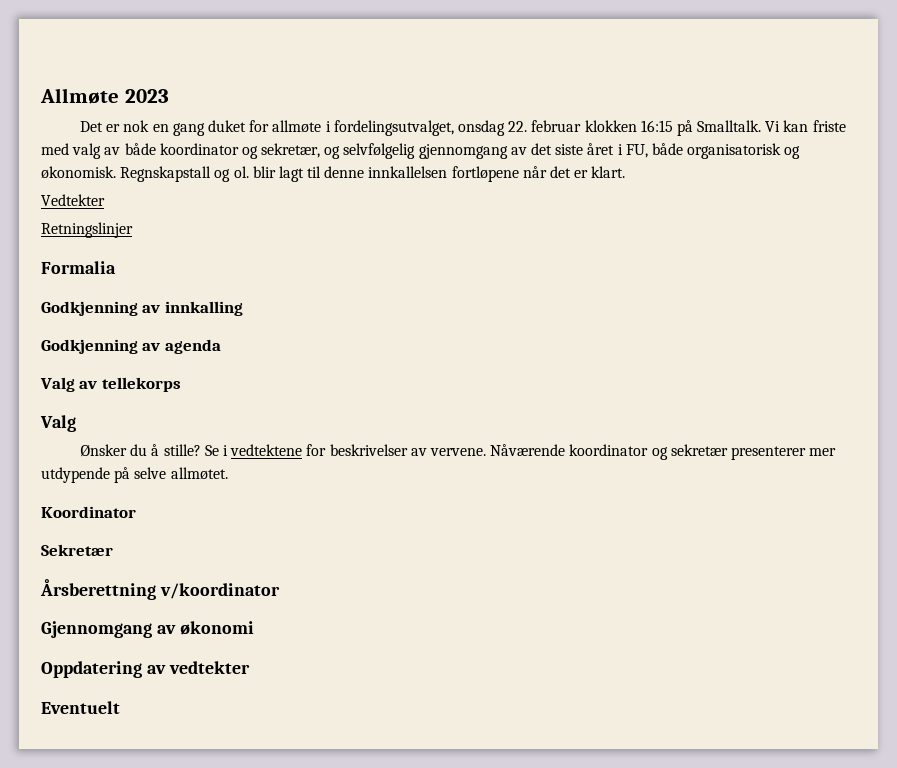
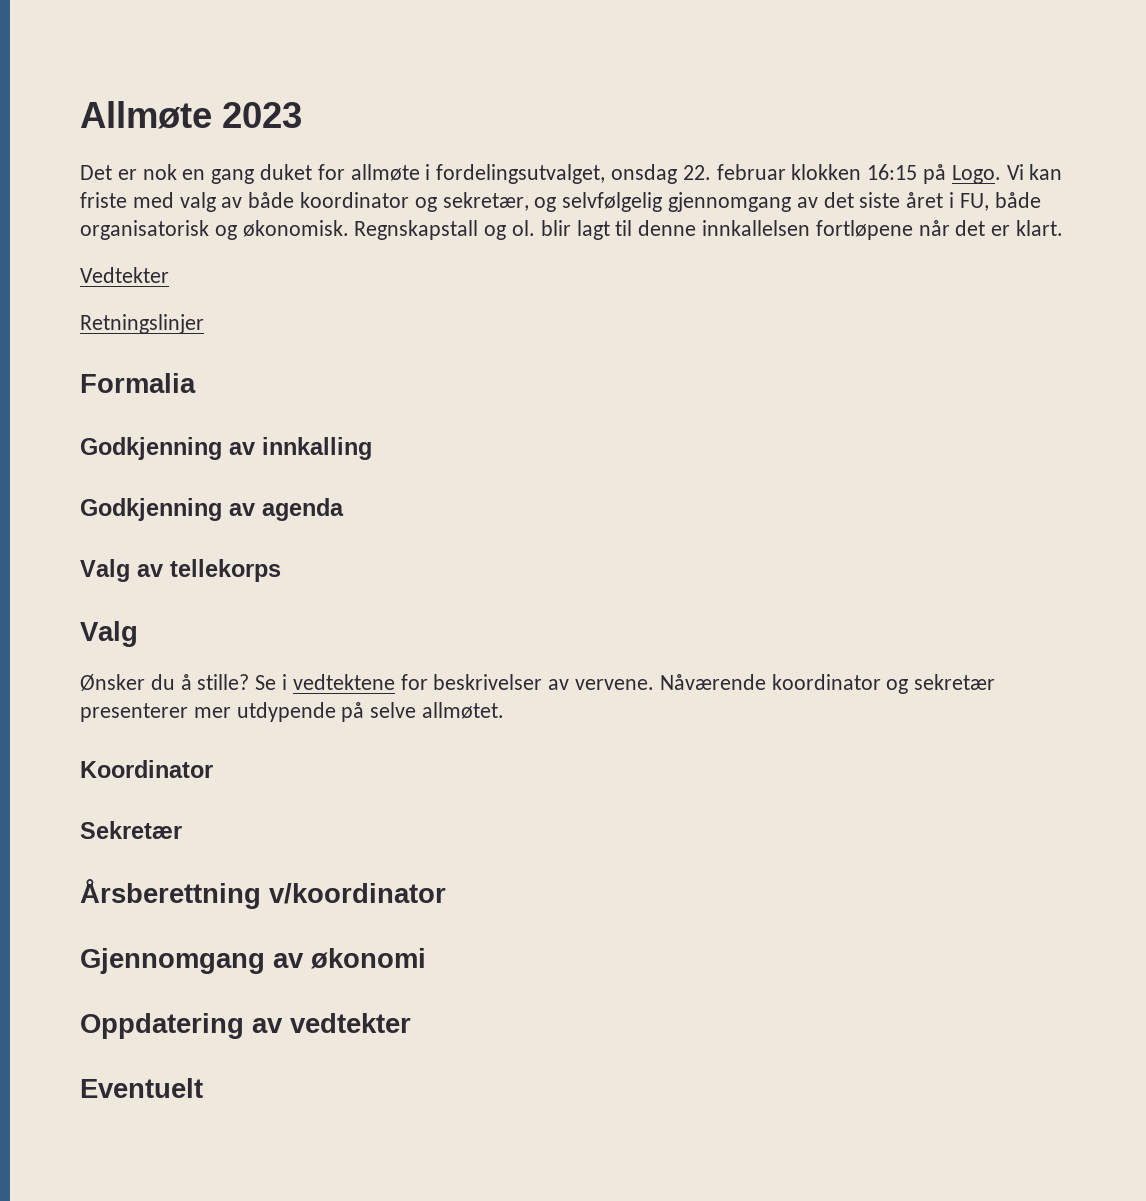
[697,120,762,132] Smalltalk. -> [951,165,1001,184] Logo.

